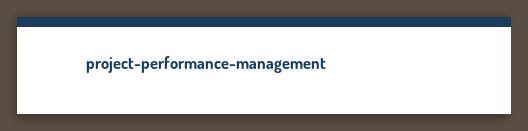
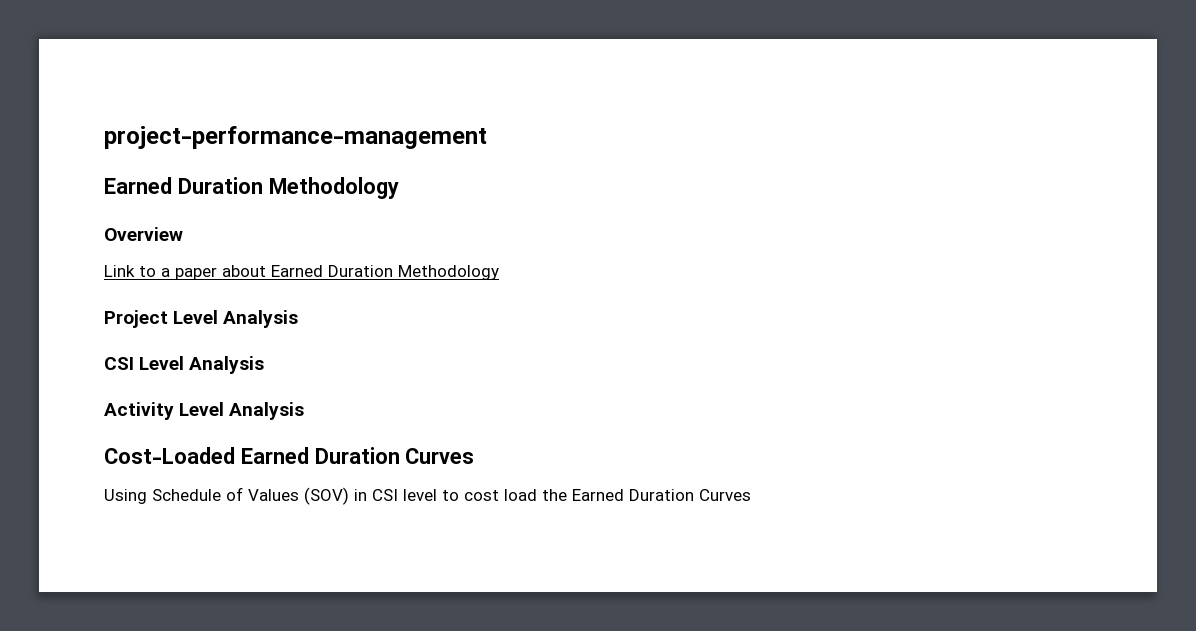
(326, 64) none -> [104,177,399,199] [104,227,183,241] [104,265,499,280] [104,310,299,328] [104,356,265,374] [104,402,305,420] [104,447,475,464] [104,487,751,505] // Earned Duration Methodology // Overview // Link to a paper about Earned Duration Methodology // Project Level Analysis // CSI Level Analysis // Activity Level Analysis // Cost-Loaded Earned Duration Curves // Using Schedule of Values (SOV) in CSI level to cost load the Earned Duration Curves

